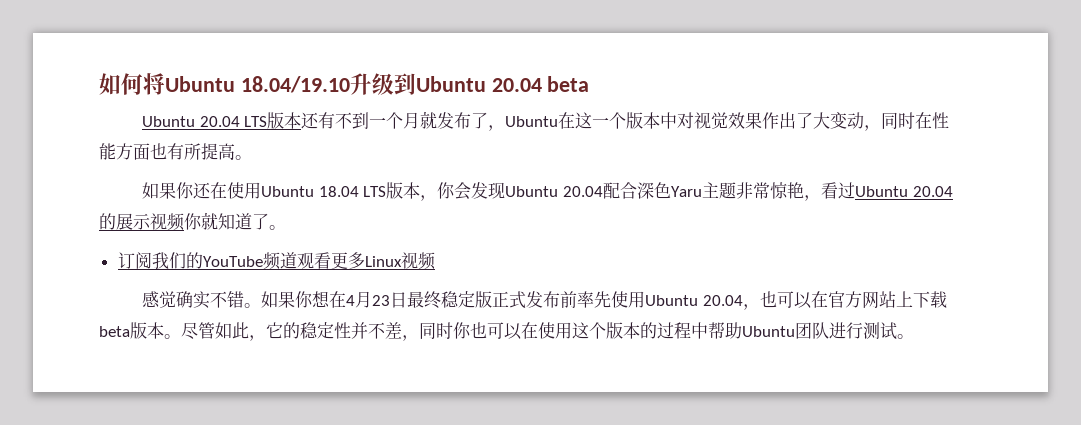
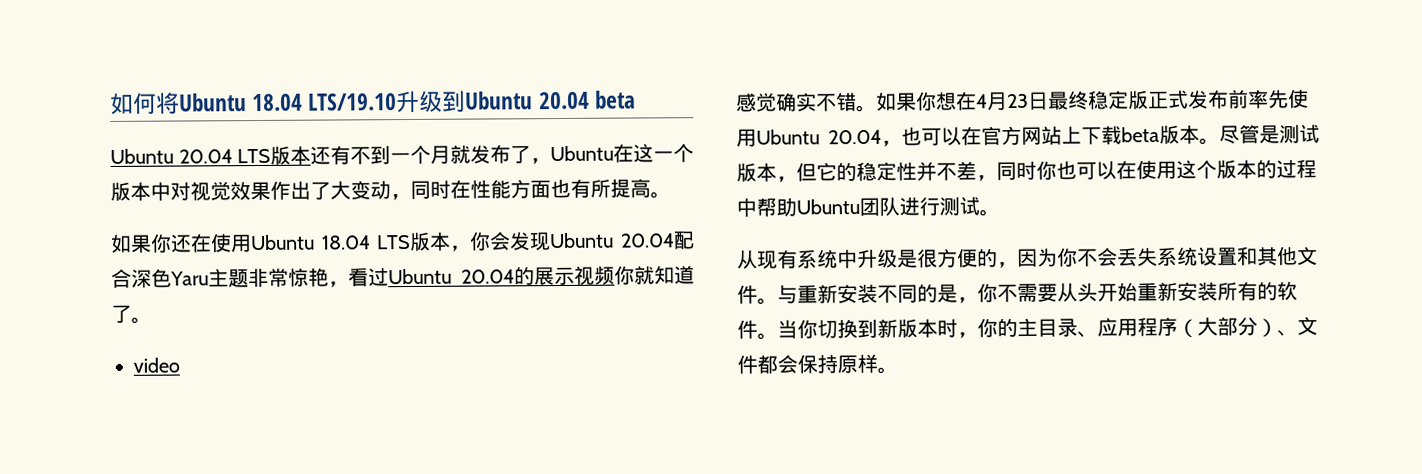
[240,76,350,93] 18.04/19.10 -> [252,93,398,112] 18.04 LTS/19.10
[117,252,436,270] 订阅我们的YouTube频道观看更多Linux视频 -> [133,357,180,373] video
[215,322,266,341] 如此， -> [1259,123,1320,144] [736,162,817,183] 是测试版本，但
(914, 336) none -> [737,245,1318,270] [737,281,1298,305] [737,315,1318,340] [737,353,898,374] // 从现有系统中升级是很方便的，因为你不会丢失系统设置和其他文件。与重新安装不同的是，你不需要从头开始重新安装所有的软件。当你切换到新版本时，你的主目录、应用程序（大部分）、文件都会保持原样。

